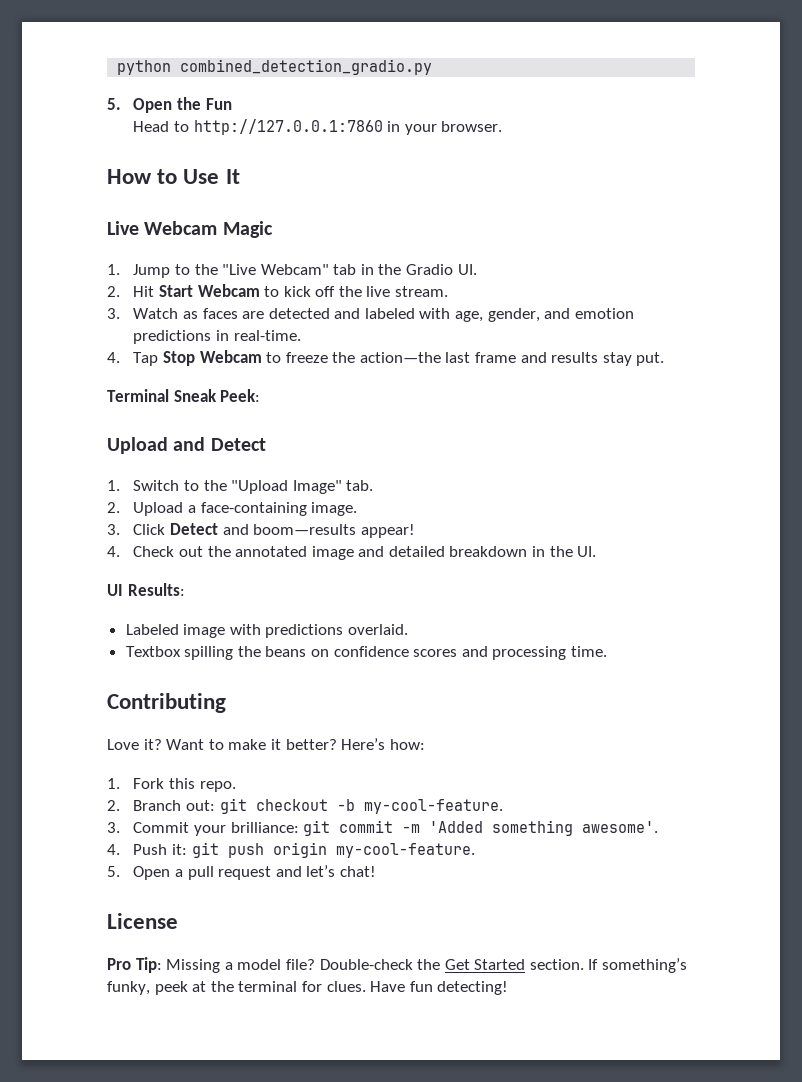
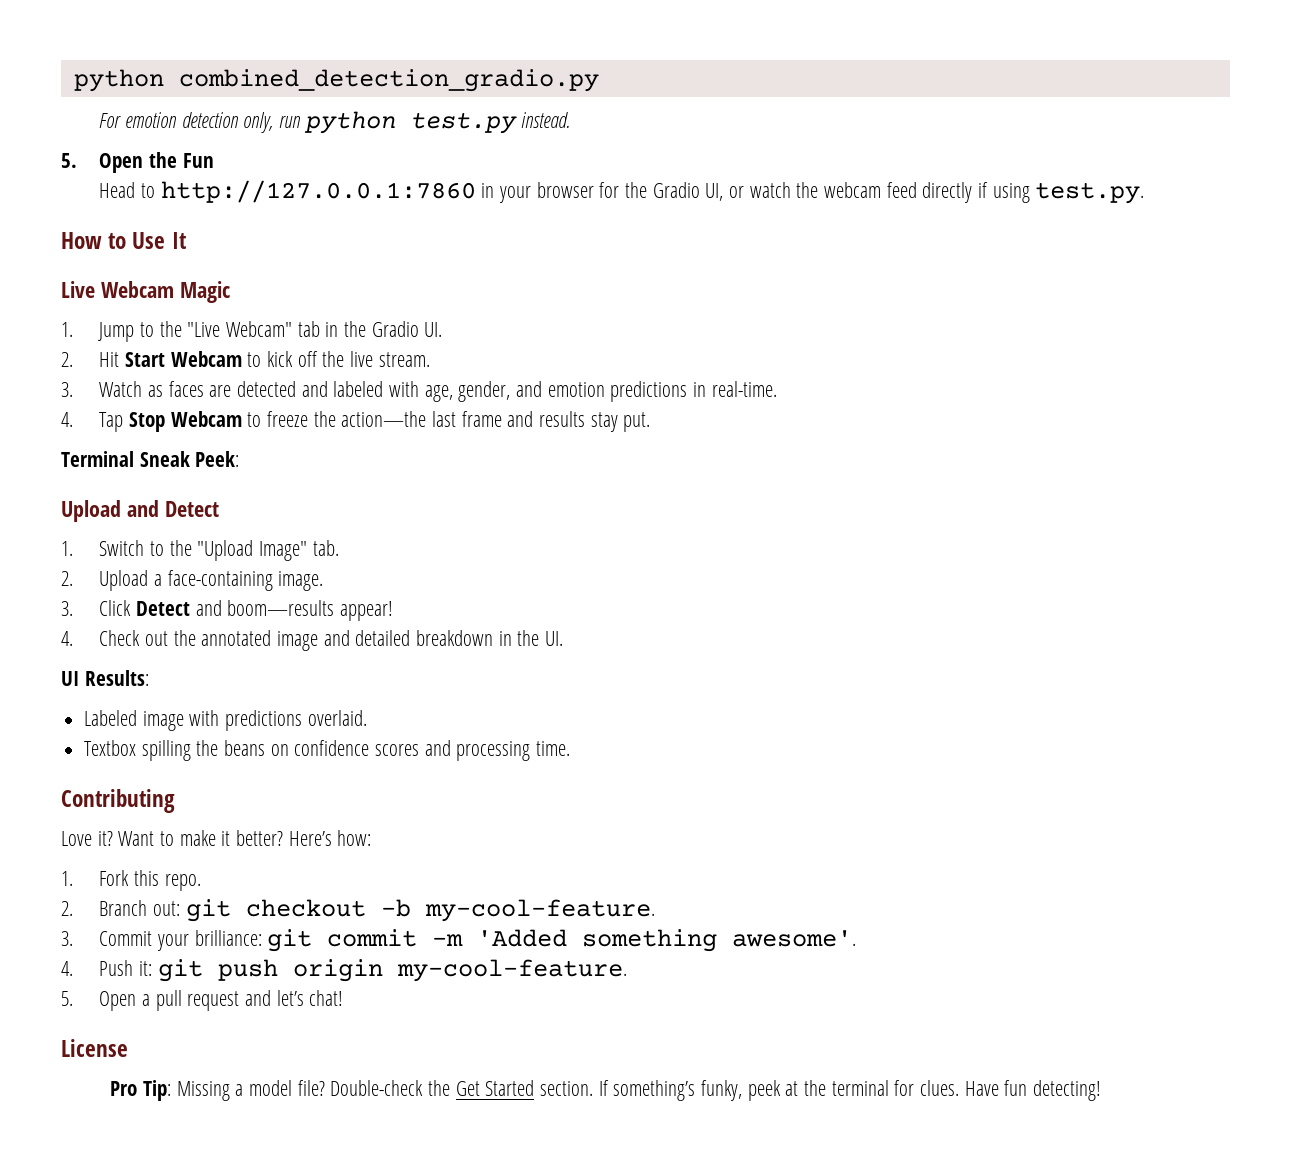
(433, 67) none -> [99,111,571,134] // For emotion detection only, run python test.py instead.
[441,121,503,132] browser. -> [536,182,1145,204] browser for the Gradio UI, or watch the webcam feed directly if using test.py.

